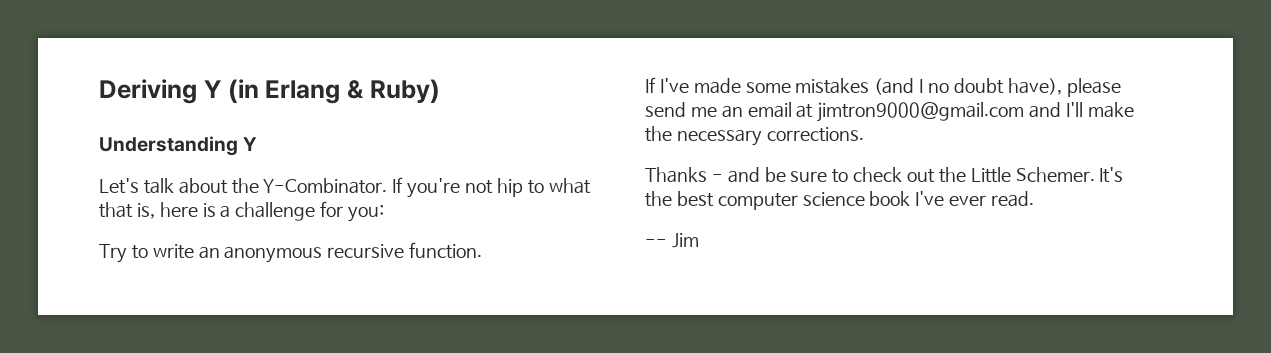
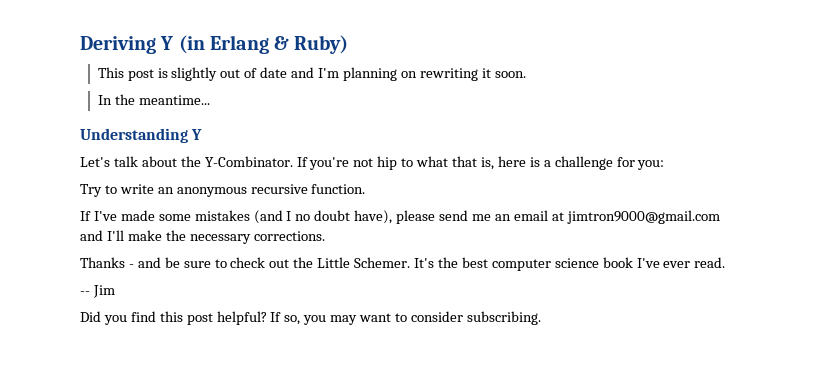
(440, 91) none -> [97,67,526,81] [97,94,210,105] // This post is slightly out of date and I'm planning on rewriting it soon. // In the meantime...
(699, 240) none -> [80,311,541,325] // Did you find this post helpful? If so, you may want to consider subscribing.

